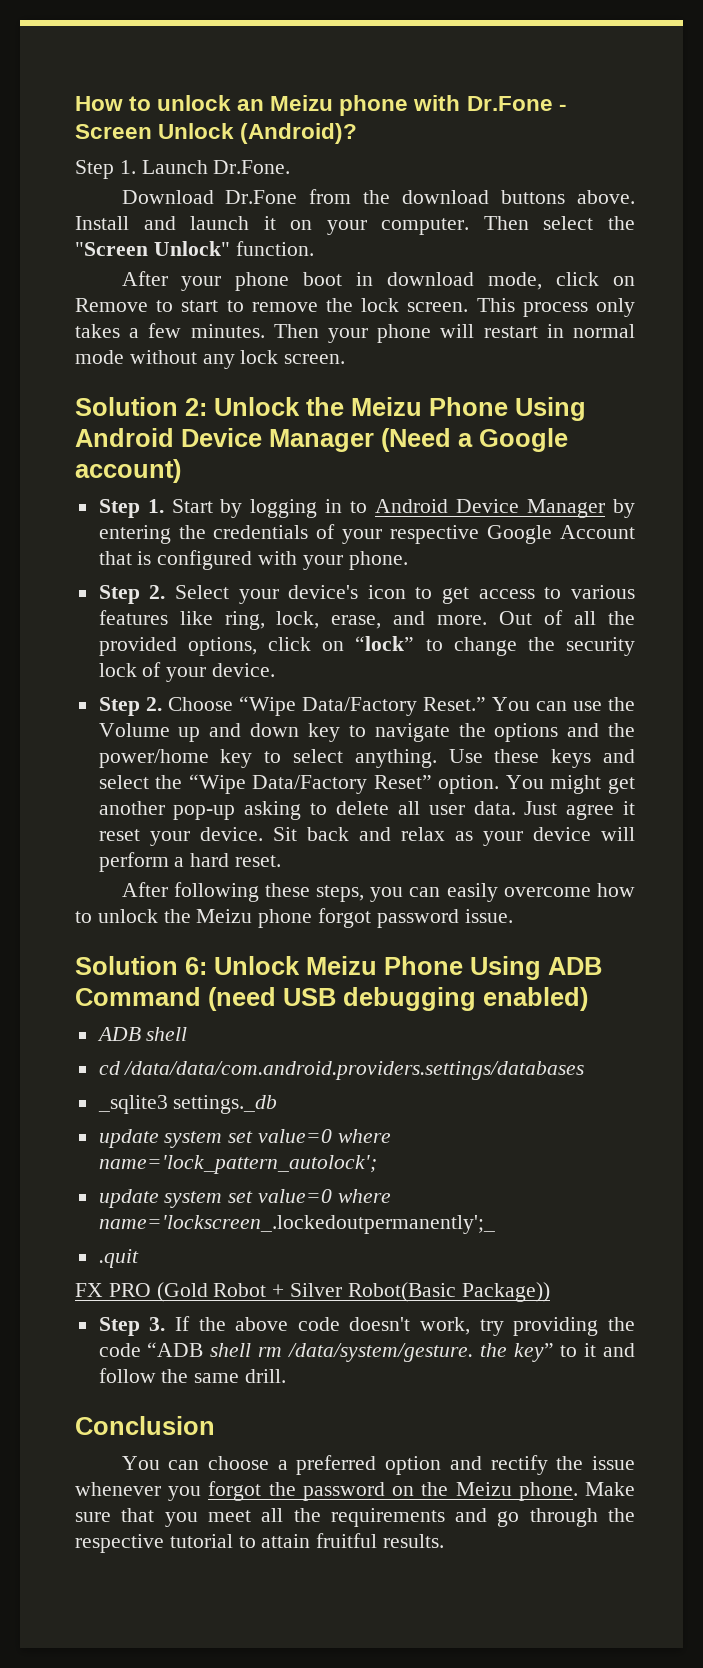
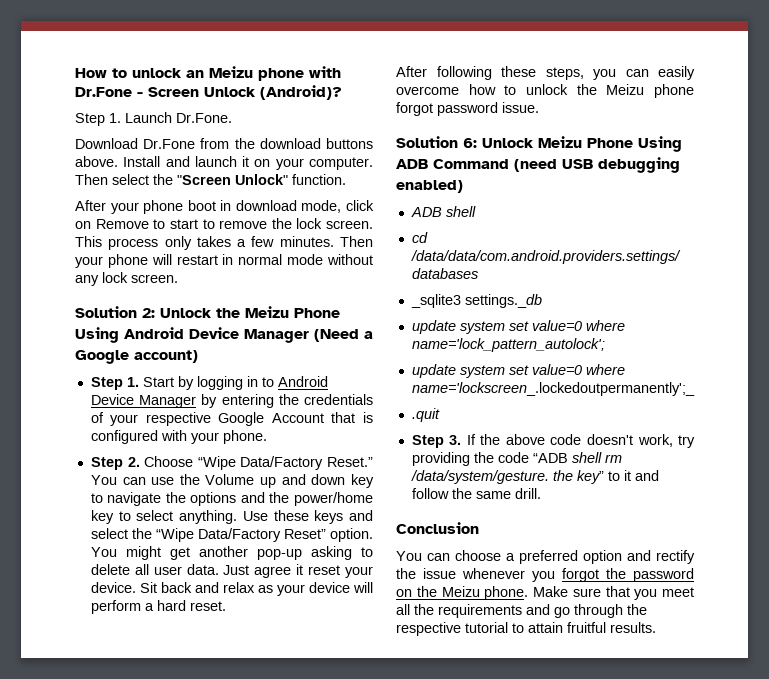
[98,585,635,604] [98,610,635,630] [98,636,635,656] [98,662,276,682] // Step 2. Select your device's icon to get access to various features like ring, lock, erase, and more. Out of all the provided options, click on “lock” to change the security lock of your device. -> (267, 437) none
[75,1282,550,1302] // FX PRO (Gold Robot + Silver Robot(Basic Package)) -> (440, 415) none

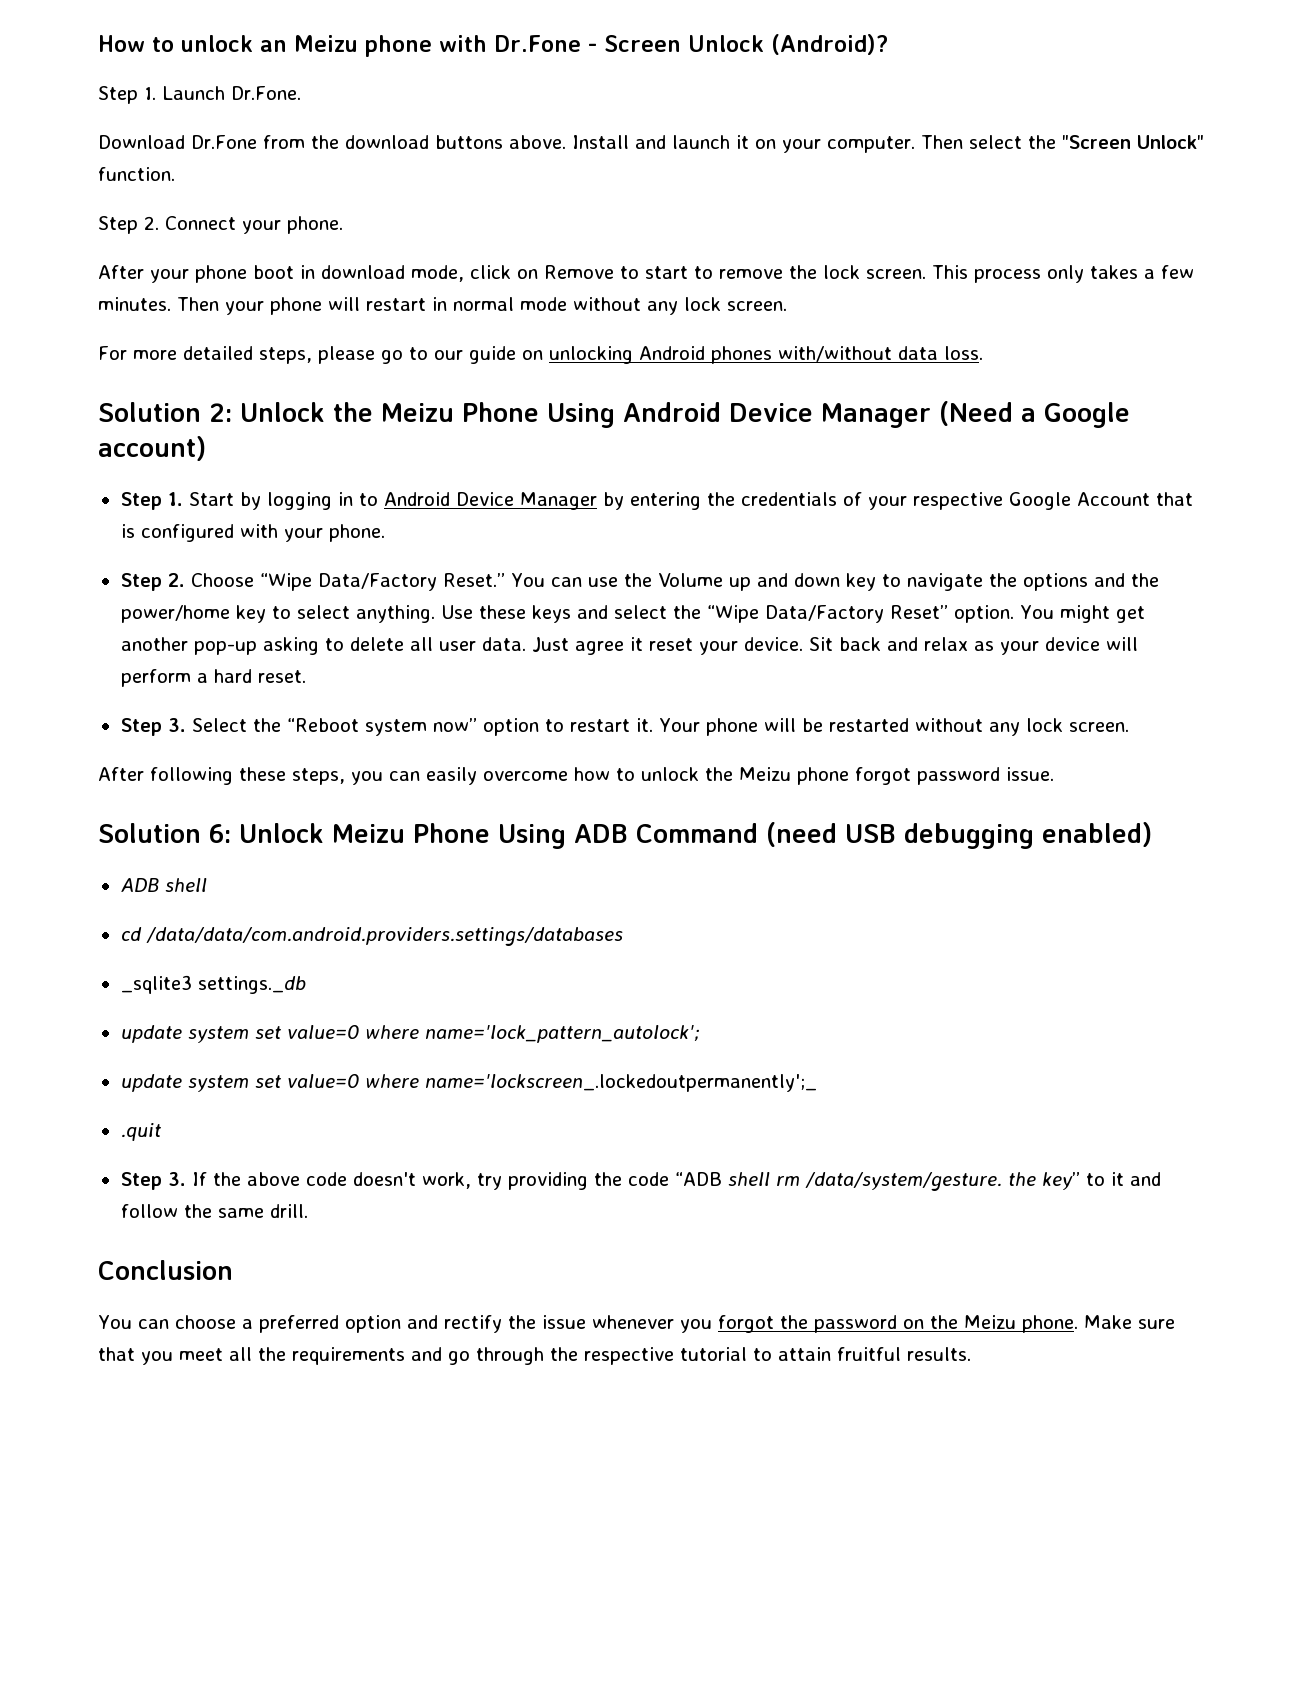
(346, 179) none -> [98,216,343,234] // Step 2. Connect your phone.
(178, 278) none -> [98,346,983,364] // For more detailed steps, please go to our guide on unlocking Android phones with/without data loss.
(226, 606) none -> [120,718,1129,736] // Step 3. Select the “Reboot system now” option to restart it. Your phone will be restarted without any lock screen.

